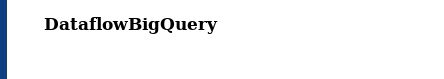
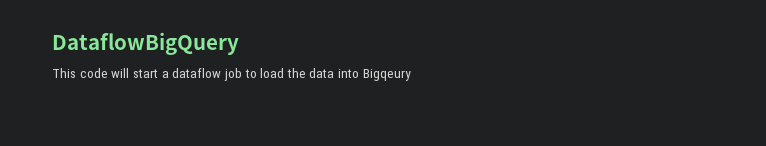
(218, 25) none -> [52,68,411,81] // This code will start a dataflow job to load the data into Bigqeury

